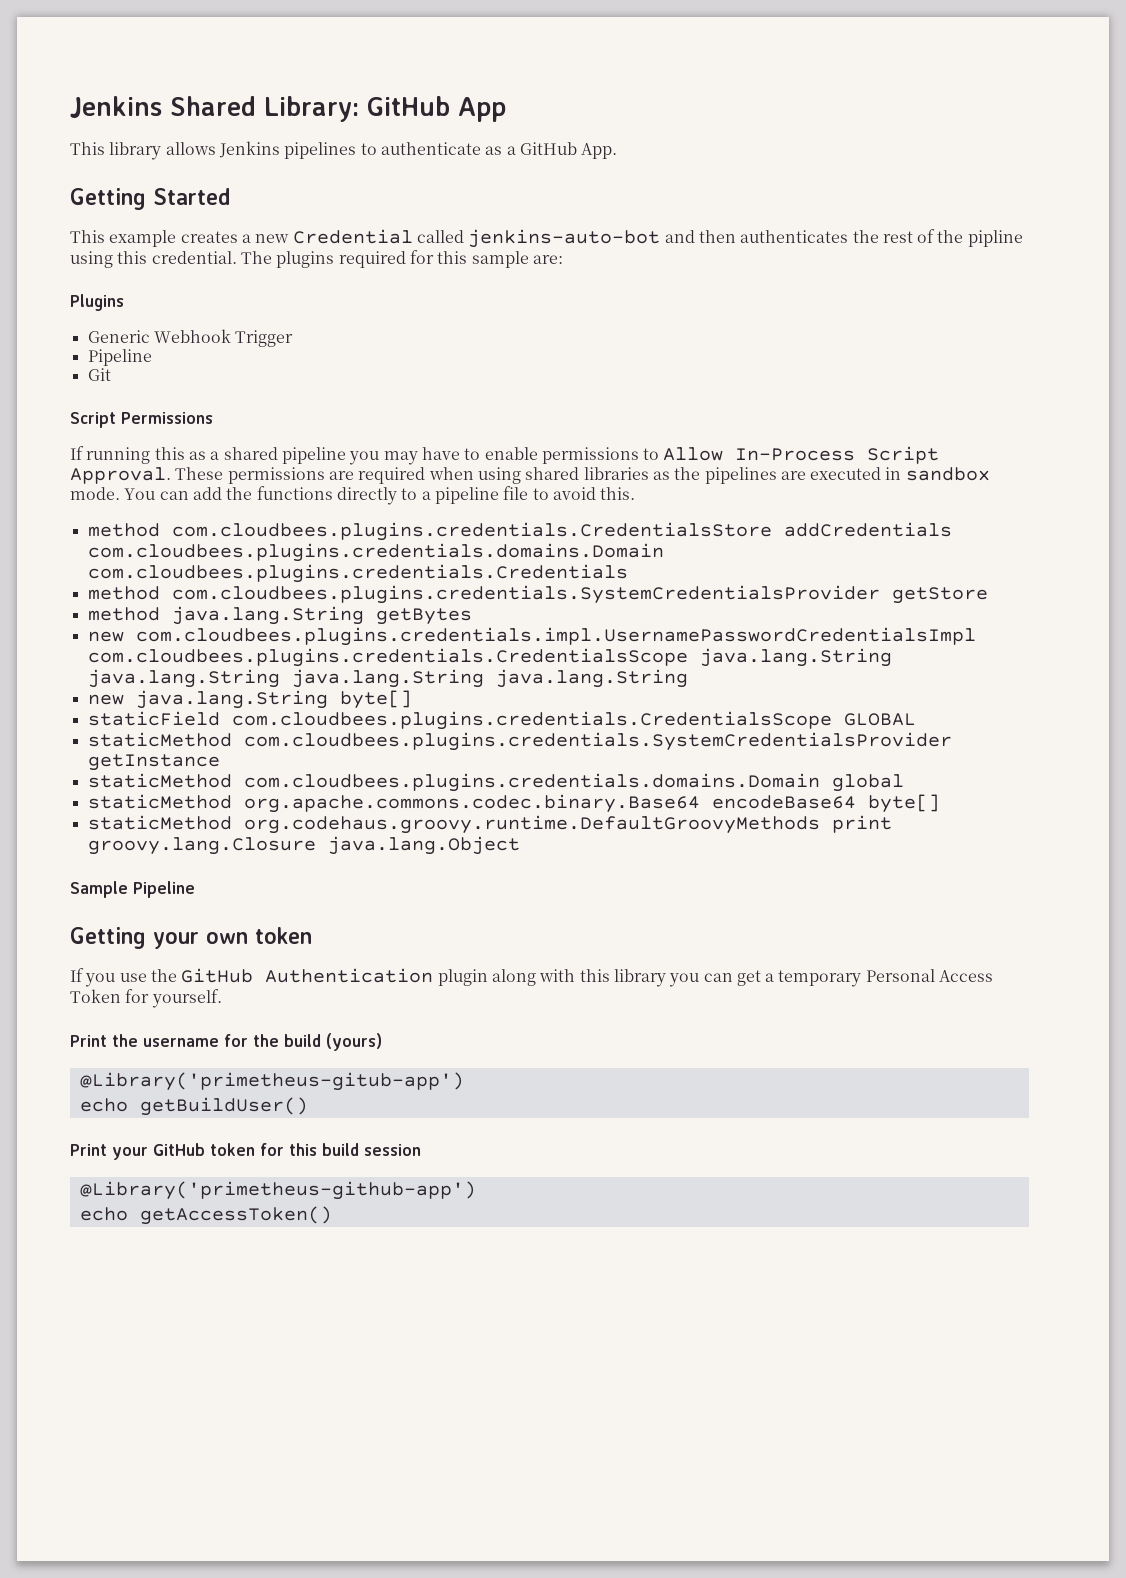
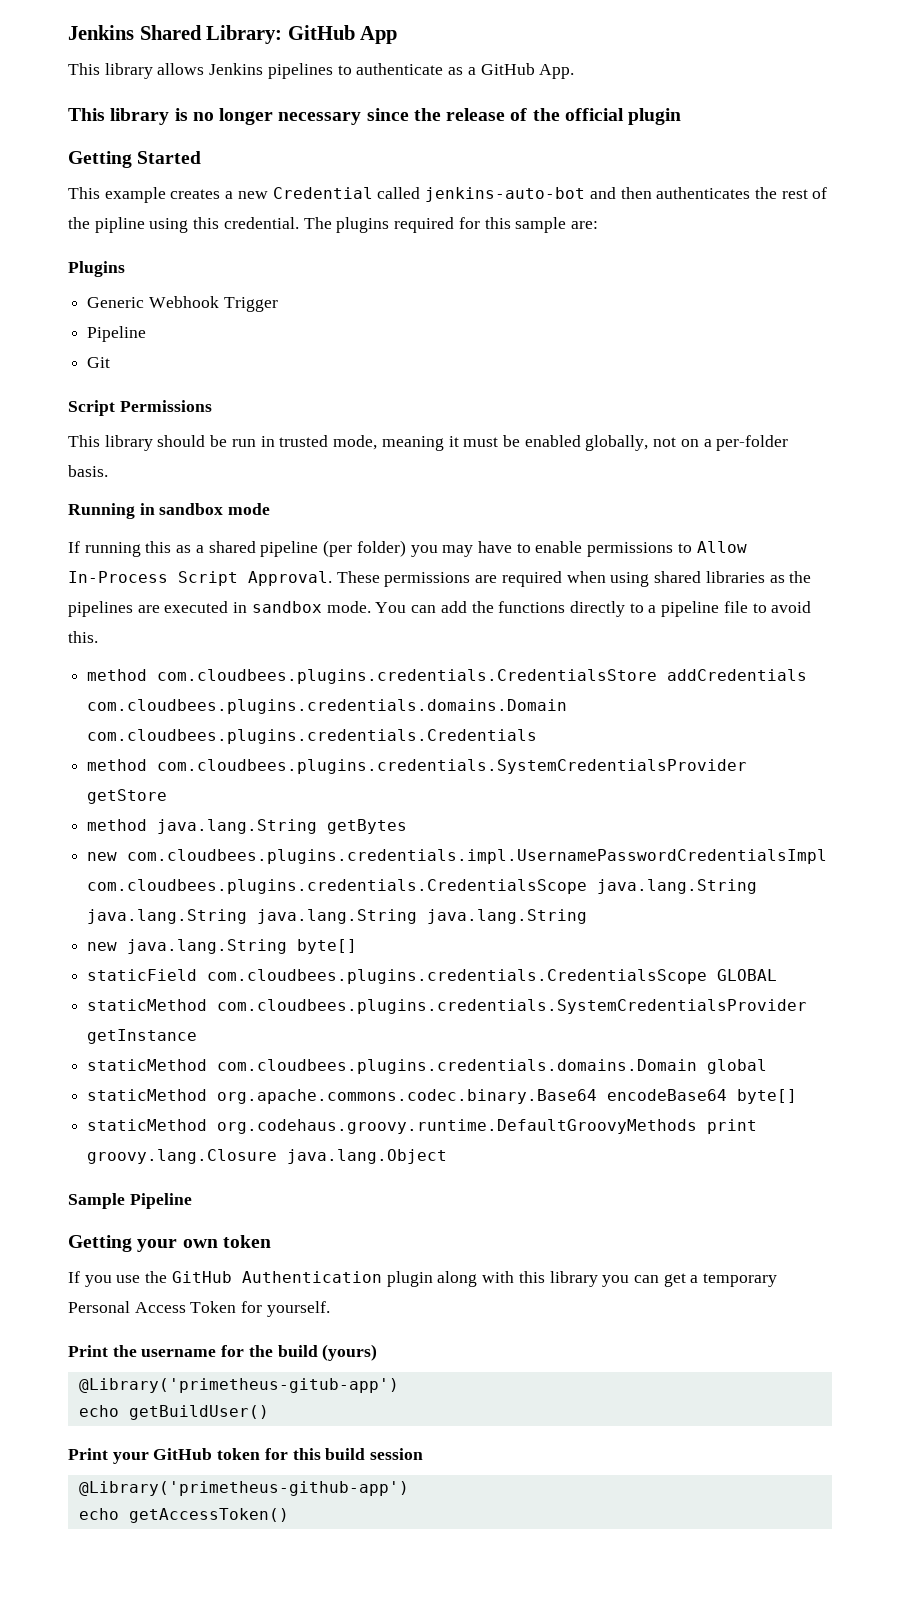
(618, 151) none -> [68,108,682,125] // This library is no longer necessary since the release of the official plugin
(213, 418) none -> [68,435,789,451] [68,465,108,477] [68,503,271,519] // This library should be run in trusted mode, meaning it must be enabled globally, not on a per-folder basis. // Running in sandbox mode
(346, 455) none -> [323,540,406,557] (per folder)

